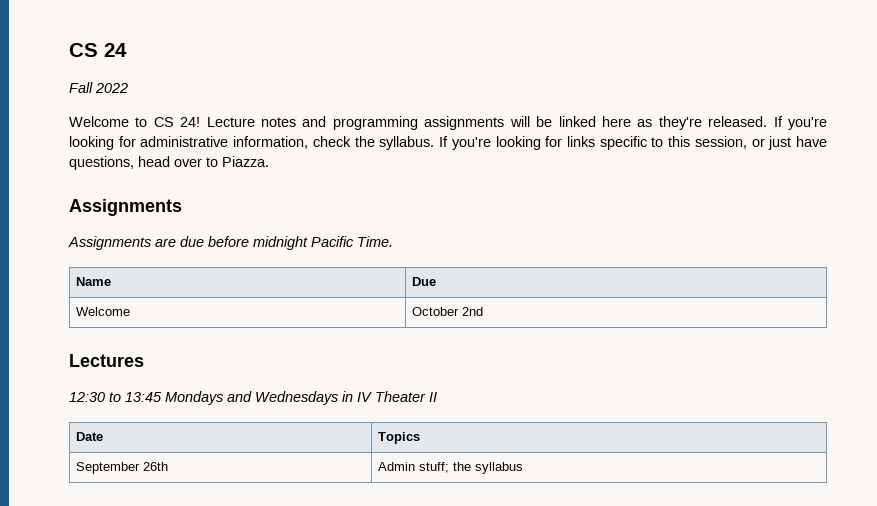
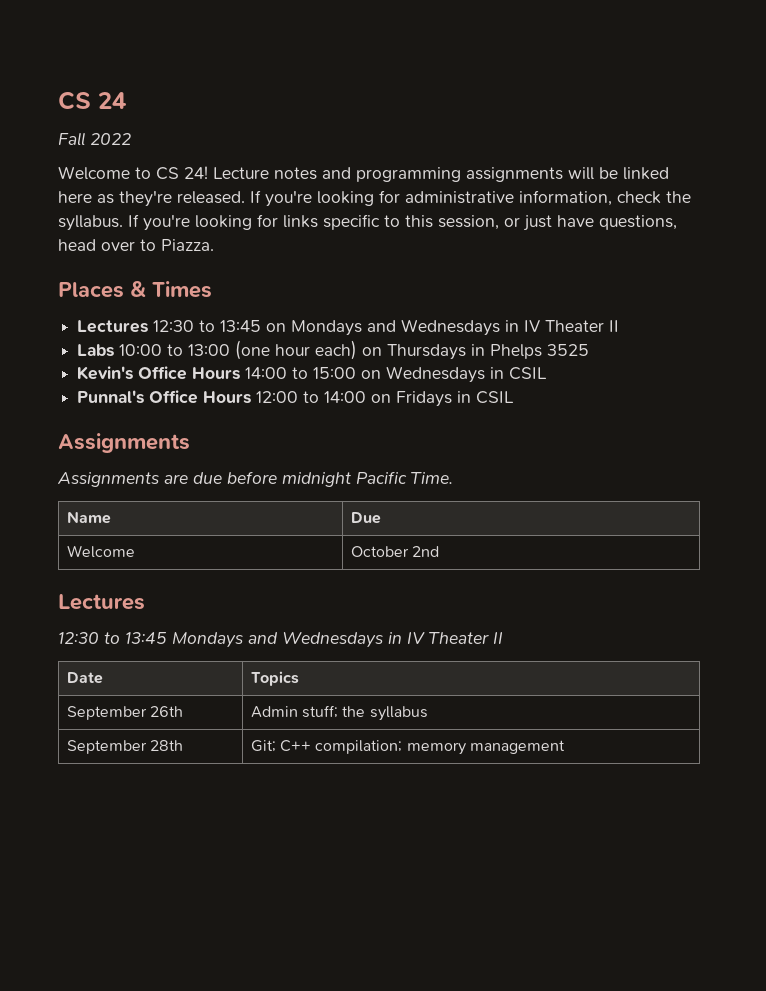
(269, 161) none -> [58,281,212,298] [77,319,620,336] [77,340,590,360] [77,366,548,383] [77,390,515,407] // Places & Times // Lectures 12:30 to 13:45 on Mondays and Wednesdays in IV Theater II // Labs 10:00 to 13:00 (one hour each) on Thursdays in Phelps 3525 // Kevin's Office Hours 14:00 to 15:00 on Wednesdays in CSIL // Punnal's Office Hours 12:00 to 14:00 on Fridays in CSIL
(524, 468) none -> [66,740,183,754] [250,740,565,755] // September 28th | Git; C++ compilation; memory management

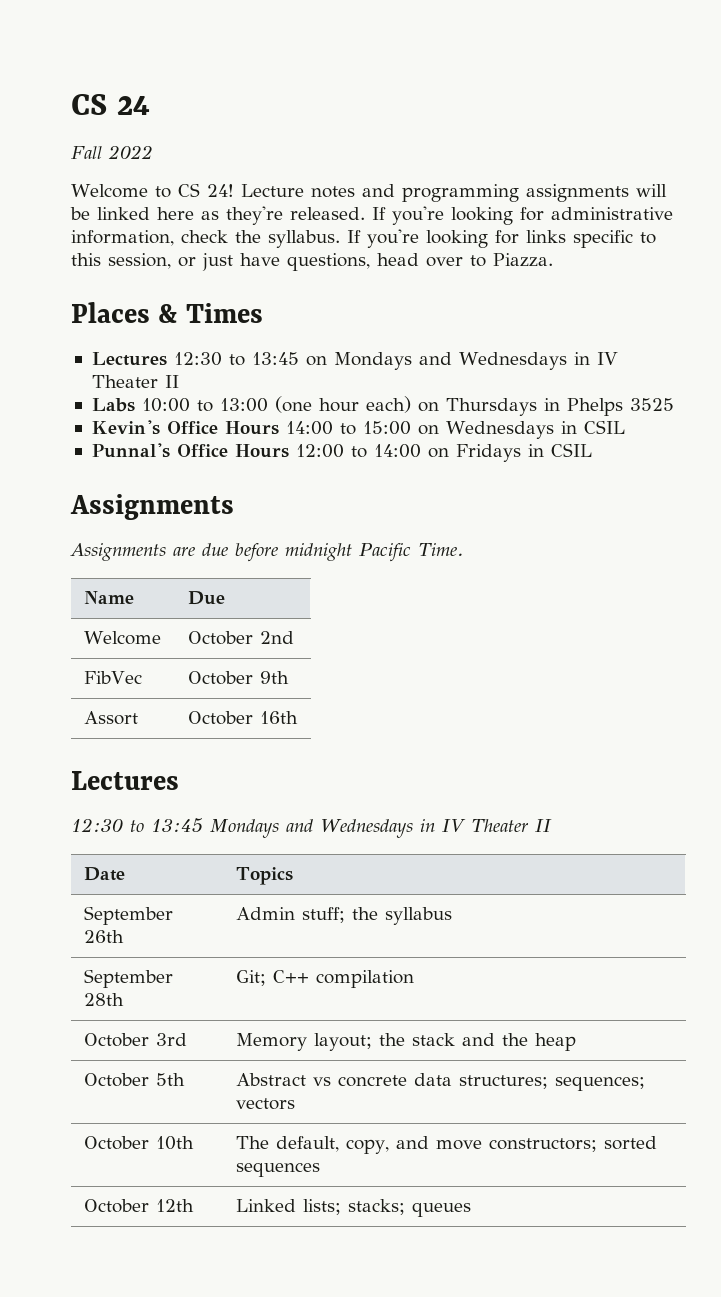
(439, 551) none -> [84,671,143,684] [188,671,290,685] [84,711,139,725] [188,711,299,725] // FibVec | October 9th // Assort | October 16th
[315,740,565,755] compilation; memory management -> [316,970,415,988] [84,1033,188,1047] [236,1033,577,1051] [84,1073,186,1087] [236,1073,646,1091] [236,1098,296,1110] [84,1136,195,1150] [236,1136,657,1154] [236,1162,321,1177] [84,1199,195,1213] [236,1199,472,1217] compilation // October 3rd | Memory layout; the stack and the heap // October 5th | Abstract vs concrete data structures; sequences; vectors // October 10th | The default, copy, and move constructors; sorted sequences // October 12th | Linked lists; stacks; queues

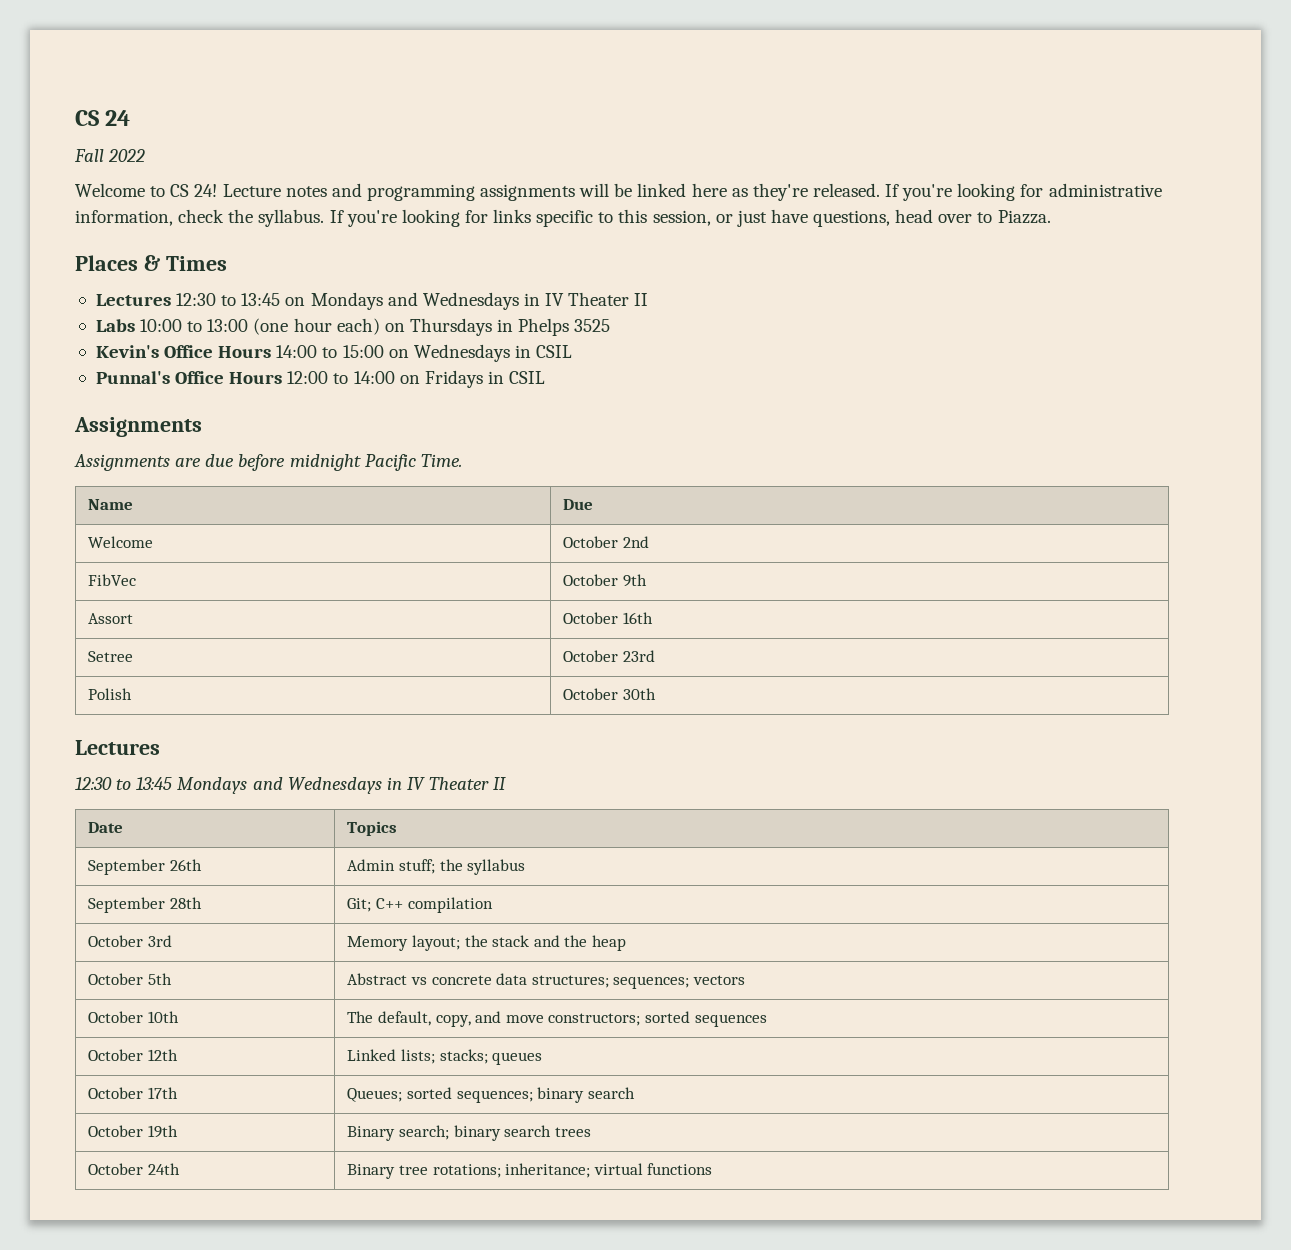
(299, 717) none -> [88,651,134,662] [563,650,656,662] [88,688,133,700] [563,688,657,700] // Setree | October 23rd // Polish | October 30th
(472, 1209) none -> [88,1087,179,1099] [347,1087,635,1103] [88,1125,179,1138] [347,1125,591,1141] [88,1163,181,1175] [347,1163,713,1179] // October 17th | Queues; sorted sequences; binary search // October 19th | Binary search; binary search trees // October 24th | Binary tree rotations; inheritance; virtual functions

